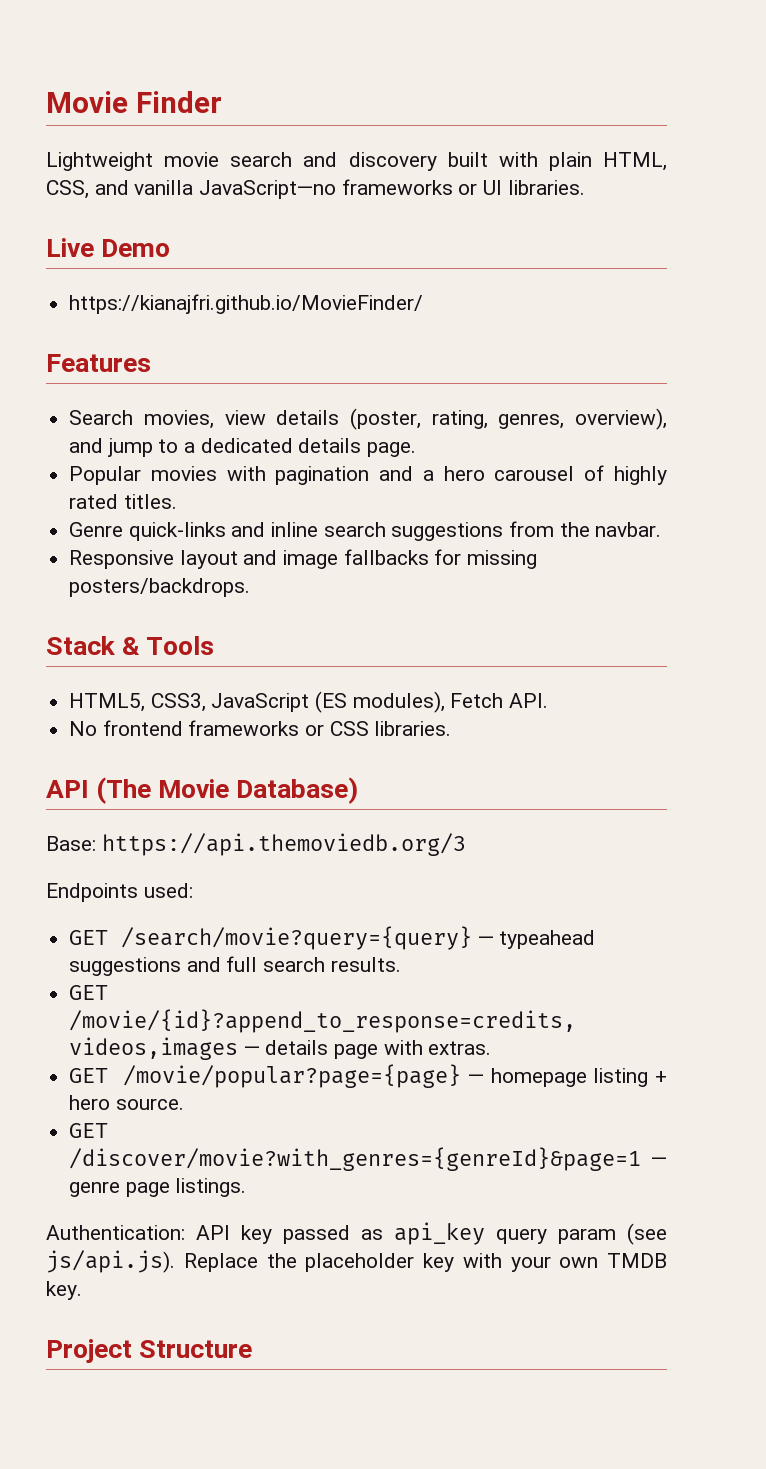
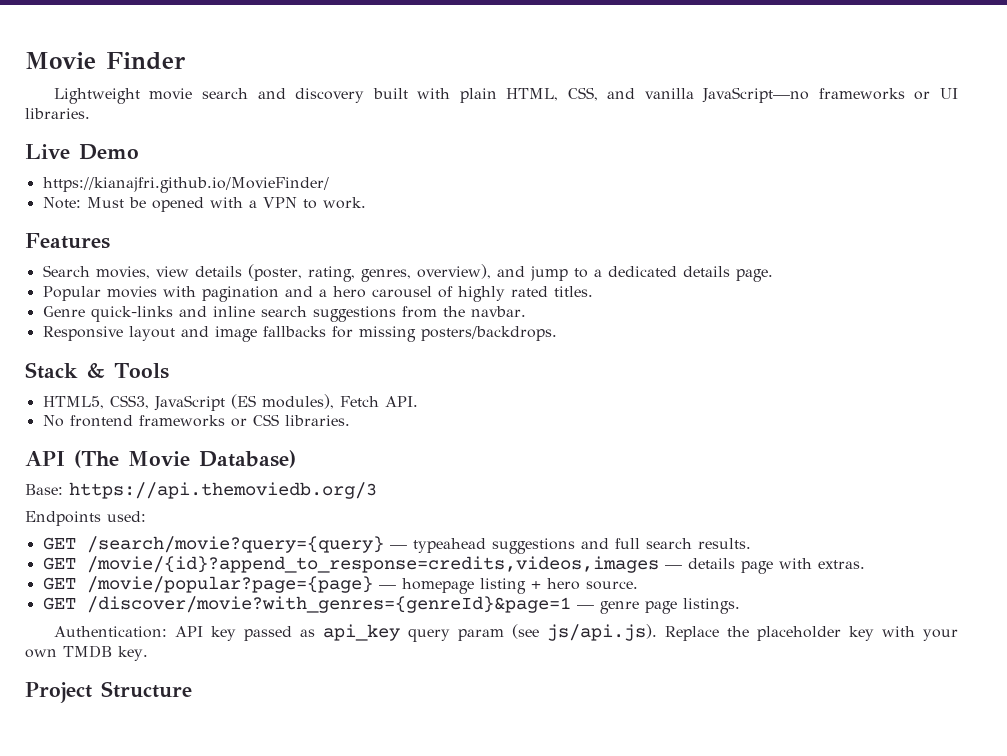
(424, 304) none -> [42,197,366,212] // Note: Must be opened with a VPN to work.

